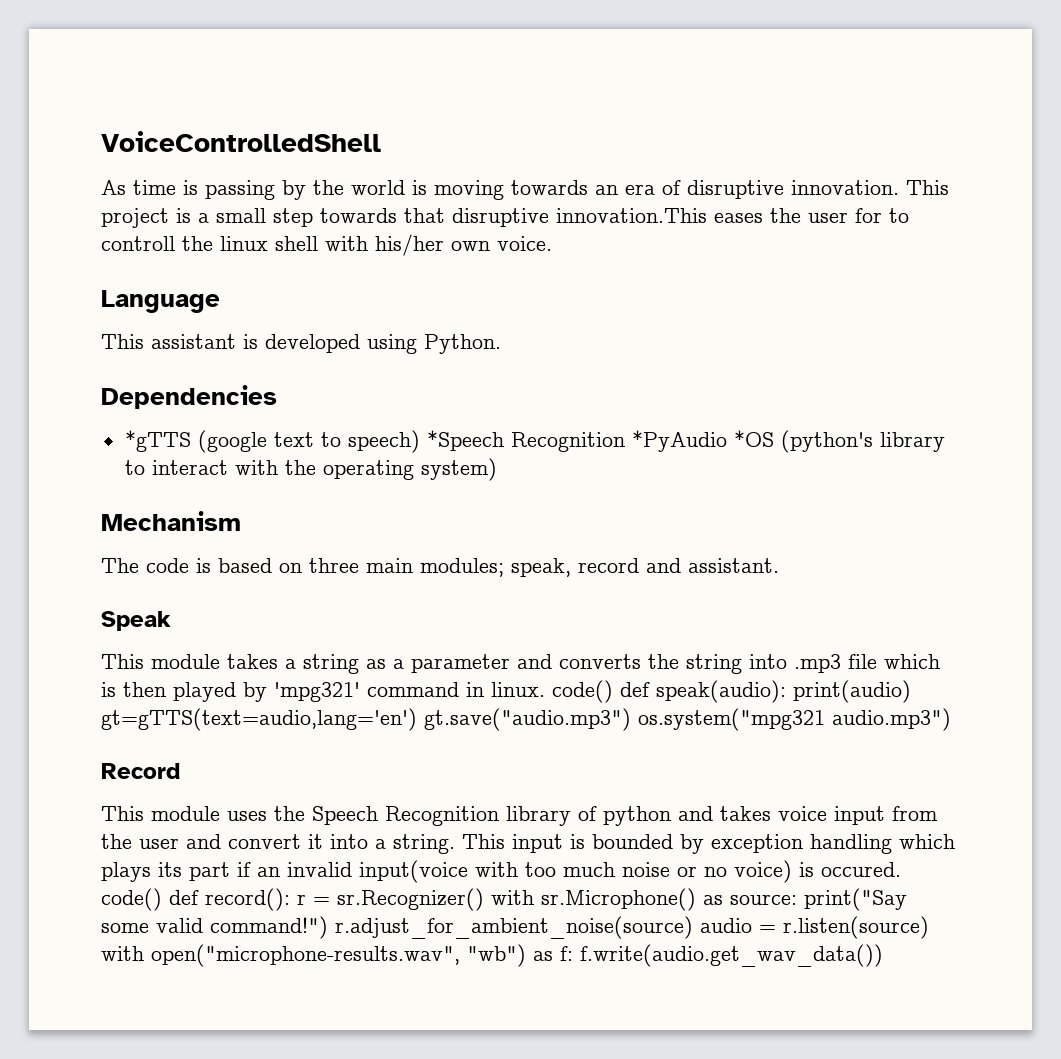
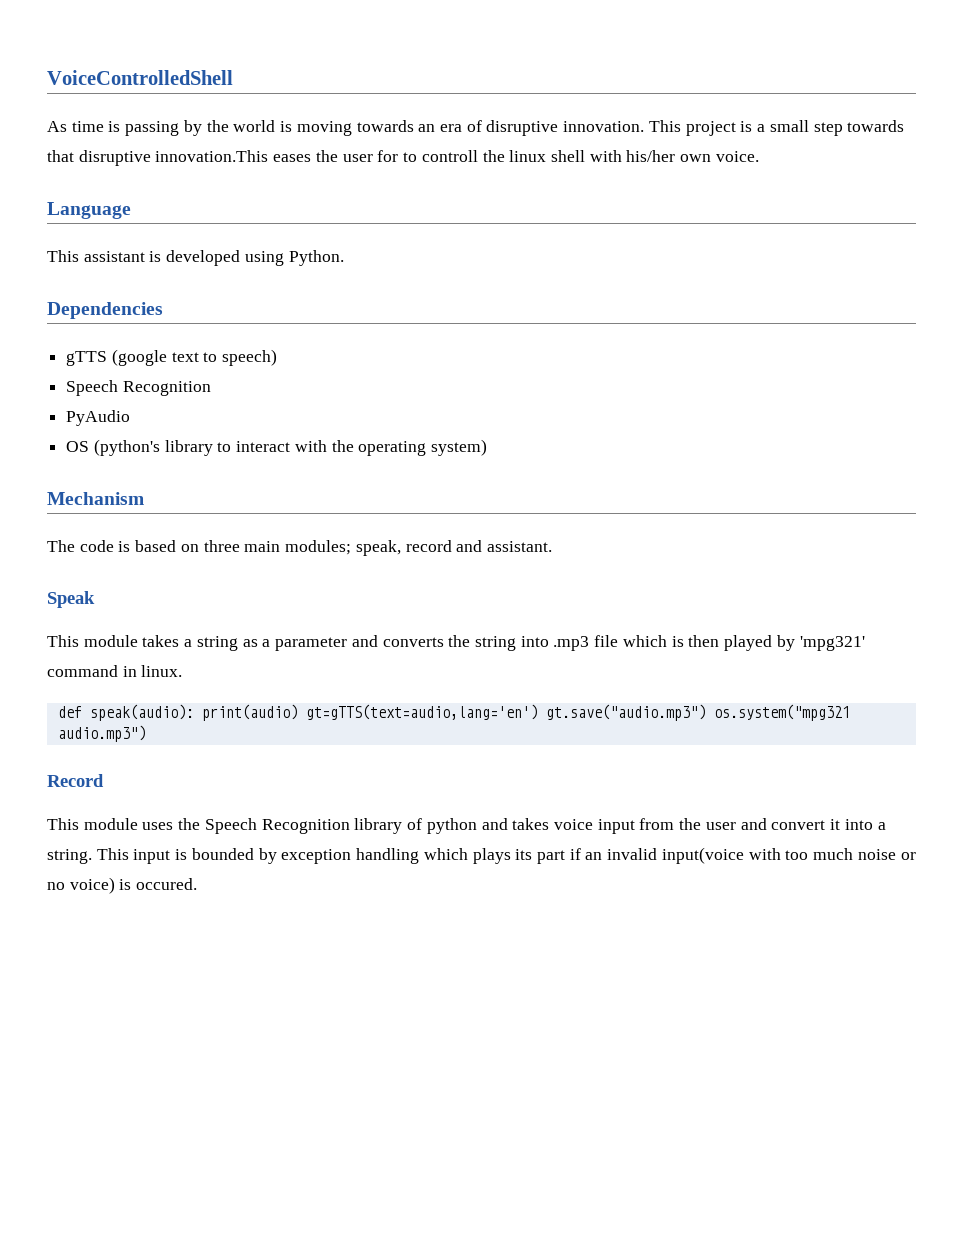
[124,430,191,452] *gTTS -> [66,351,108,366] gTTS
[426,430,774,452] *Speech Recognition *PyAudio *OS -> [66,380,211,396] [66,410,131,426] [66,441,90,452] // Speech Recognition // PyAudio // OS
[552,680,613,703] code() -> (183, 671) //
[101,888,907,911] [101,916,929,939] [101,944,883,967] code() def record(): r = sr.Recognizer() with sr.Microphone() as source: print("Say some valid command!") r.adjust_for_ambient_noise(source) audio = r.listen(source) with open("microphone-results.wav", "wb") as f: f.write(audio.get_wav_data()) -> (198, 884) none

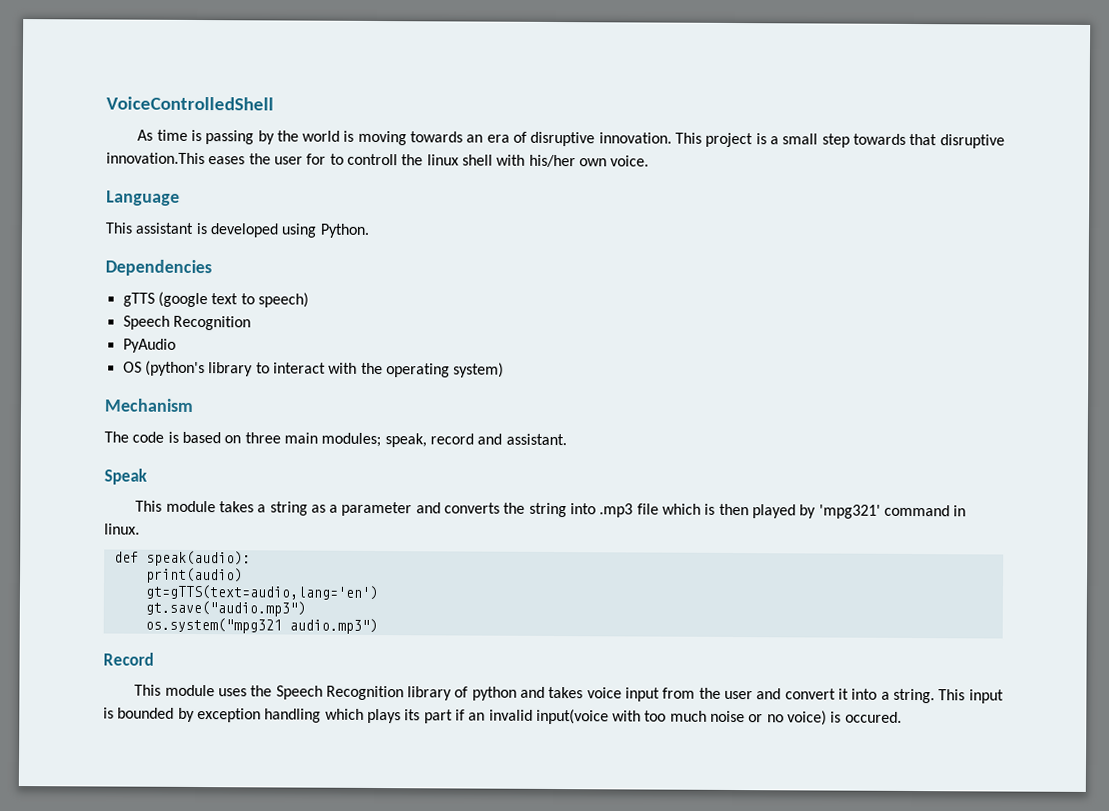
(194, 712) none -> (251, 558) //
(298, 712) none -> (243, 575) //
(538, 712) none -> (378, 592) //
(706, 712) none -> (306, 608) //

